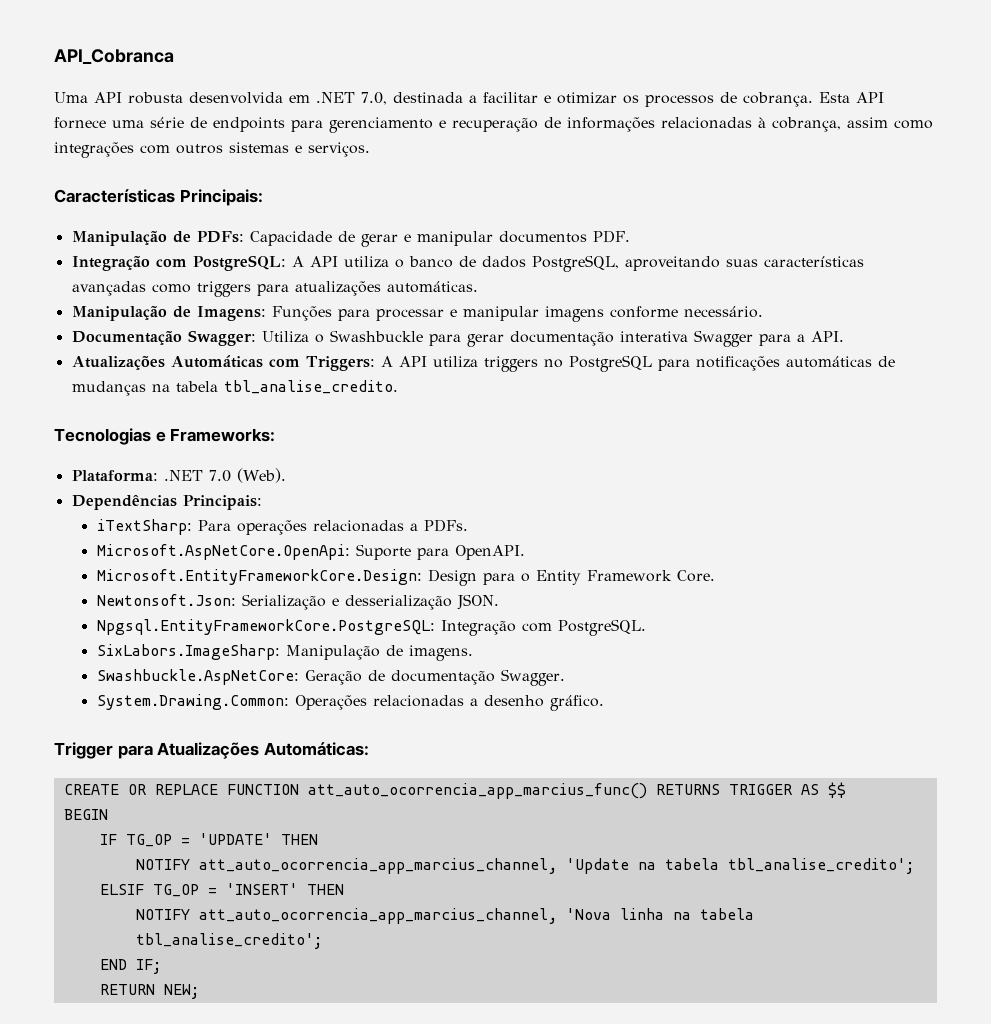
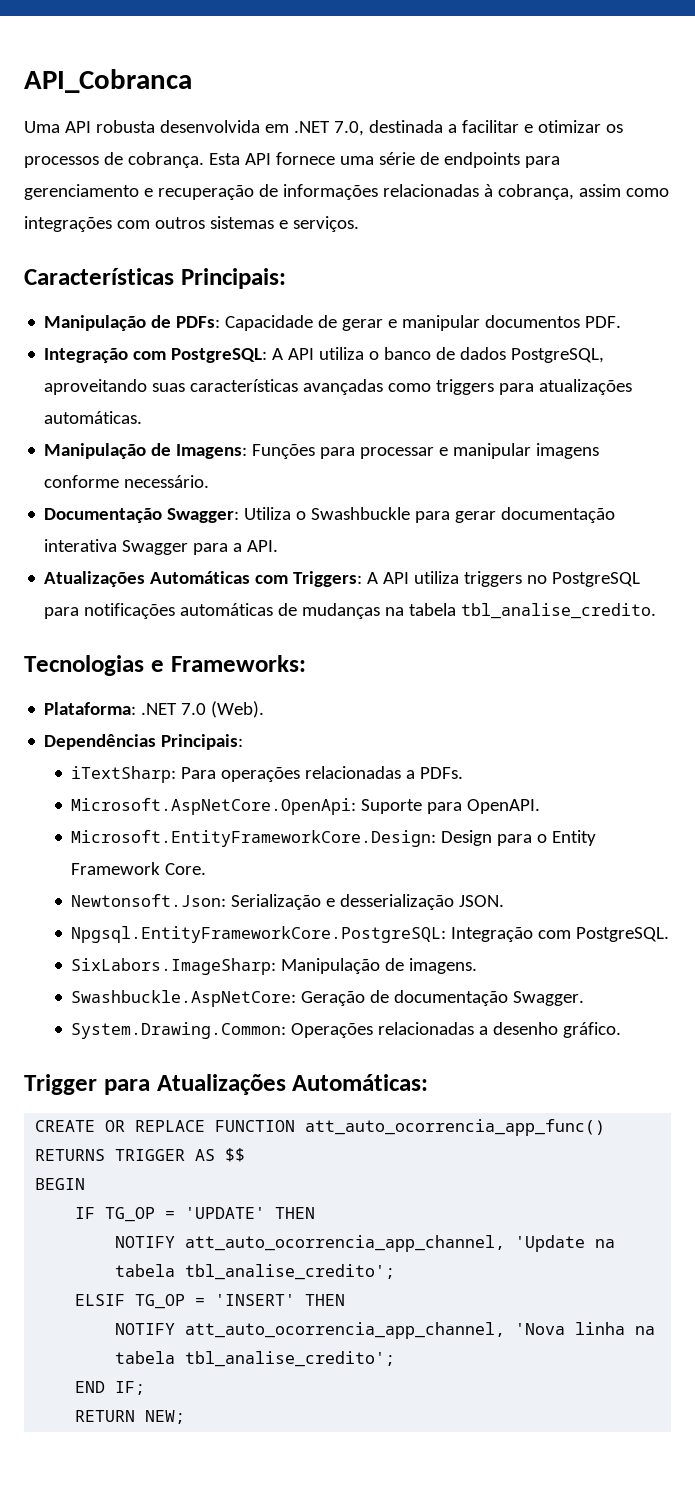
[307,783,647,799] att_auto_ocorrencia_app_marcius_func() -> [305,1119,606,1136] att_auto_ocorrencia_app_func()
[198,858,557,874] att_auto_ocorrencia_app_marcius_channel, -> [185,1235,506,1252] att_auto_ocorrencia_app_channel,
[198,908,557,924] att_auto_ocorrencia_app_marcius_channel, -> [185,1322,506,1339] att_auto_ocorrencia_app_channel,

